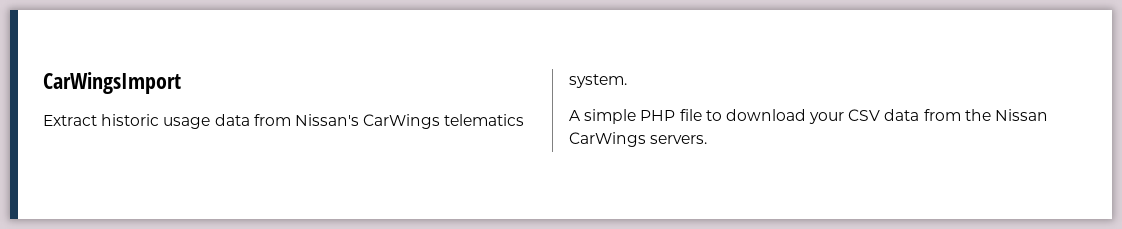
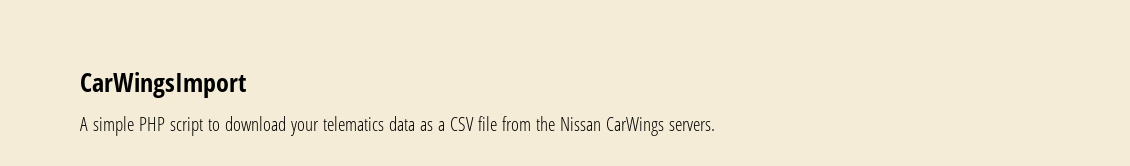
[43,114,525,129] [569,74,627,88] // Extract historic usage data from Nissan's CarWings telematics system. -> (246, 85) none
[679,109,702,121] file -> [169,117,203,136] script
[848,109,920,121] CSV data -> [322,116,497,131] telematics data as a CSV file

